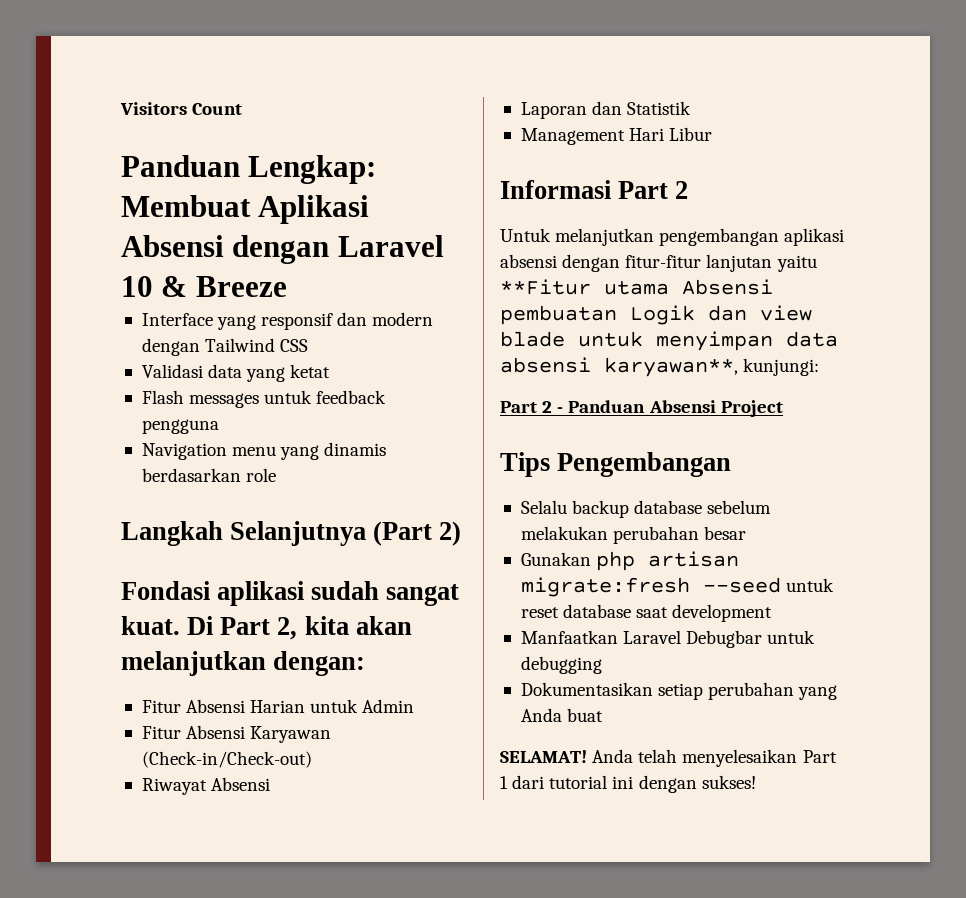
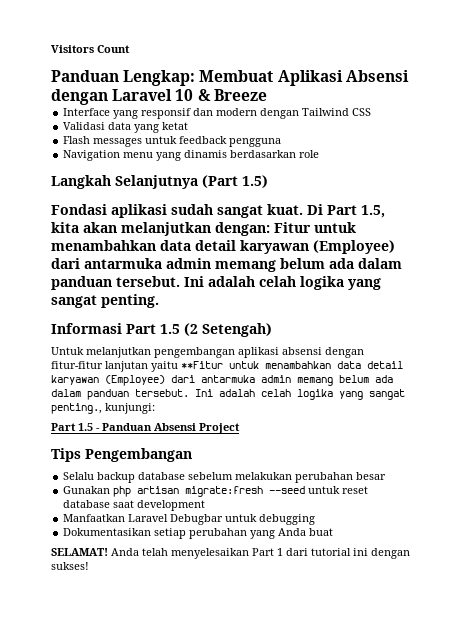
[439,521,462,546] 2) -> [242,175,268,188] 1.5)
[277,617,298,640] 2, -> [361,205,385,218] 1.5,
[141,699,415,713] [141,725,332,743] [141,751,312,768] [141,777,271,795] [520,101,692,119] [520,127,713,145] // Fitur Absensi Harian untuk Admin // Fitur Absensi Karyawan (Check-in/Check-out) // Riwayat Absensi // Laporan dan Statistik // Management Hari Libur -> [274,222,356,233] [51,240,395,254] [51,258,402,272] [51,276,381,290] [51,294,159,308] Fitur untuk menambahkan data detail karyawan (Employee) dari antarmuka admin memang belum ada dalam panduan tersebut. Ini adalah celah logika yang sangat penting.
[675,181,689,199] 2 -> [160,323,272,337] 1.5 (2 Setengah)
[604,279,773,295] [500,305,812,325] [500,331,838,351] [500,357,738,377] utama Absensi pembuatan Logik dan view blade untuk menyimpan data absensi karyawan**, -> [229,361,403,369] [51,375,393,386] [51,389,405,400] [51,403,102,414] untuk menambahkan data detail karyawan (Employee) dari antarmuka admin memang belum ada dalam panduan tersebut. Ini adalah celah logika yang sangat penting.,
[542,401,553,413] 2 -> [78,423,93,431] 1.5

